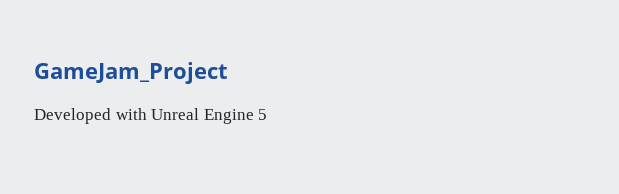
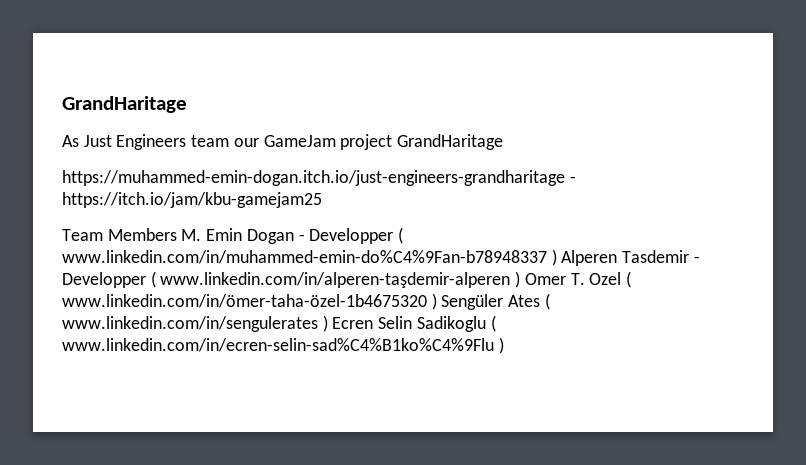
[34,62,228,84] [34,108,268,124] GameJam_Project // Developed with Unreal Engine 5 -> [62,96,187,113] [62,134,504,150] [62,170,576,186] [62,192,322,208] [62,227,404,244] [62,249,700,266] [62,271,632,288] [62,293,550,310] [62,315,496,332] [62,337,504,354] GrandHaritage // As Just Engineers team our GameJam project GrandHaritage // https://muhammed-emin-dogan.itch.io/just-engineers-grandharitage - https://itch.io/jam/kbu-gamejam25 // Team Members M. Emin Dogan - Developper ( www.linkedin.com/in/muhammed-emin-do%C4%9Fan-b78948337 ) Alperen Tasdemir - Developper ( www.linkedin.com/in/alperen-taşdemir-alperen ) Omer T. Ozel ( www.linkedin.com/in/ömer-taha-özel-1b4675320 ) Sengüler Ates ( www.linkedin.com/in/sengulerates ) Ecren Selin Sadikoglu ( www.linkedin.com/in/ecren-selin-sad%C4%B1ko%C4%9Flu )

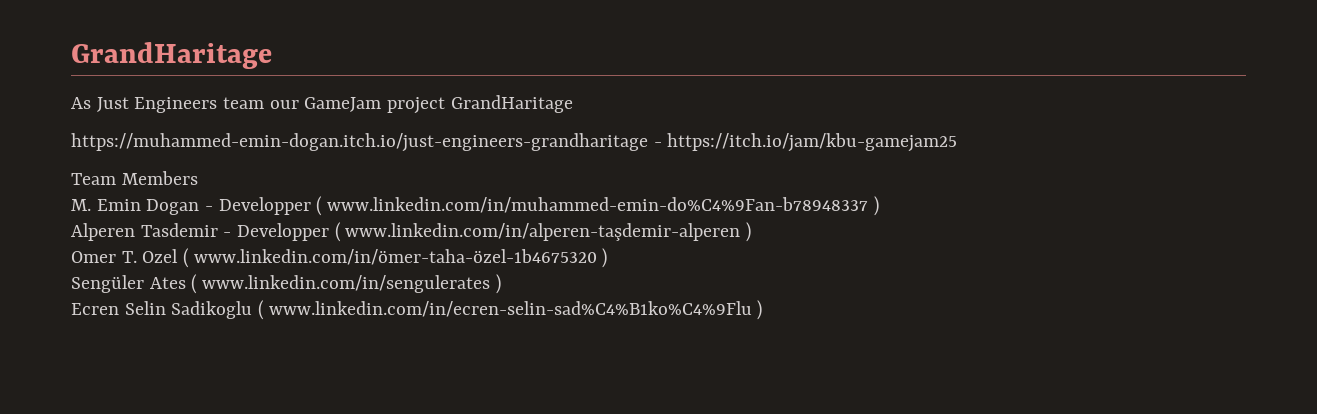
(177, 234) none -> (198, 178) //
(557, 257) none -> (879, 206) //
(521, 279) none -> (752, 232) //
(437, 301) none -> (608, 258) //
(328, 323) none -> (501, 284) //

